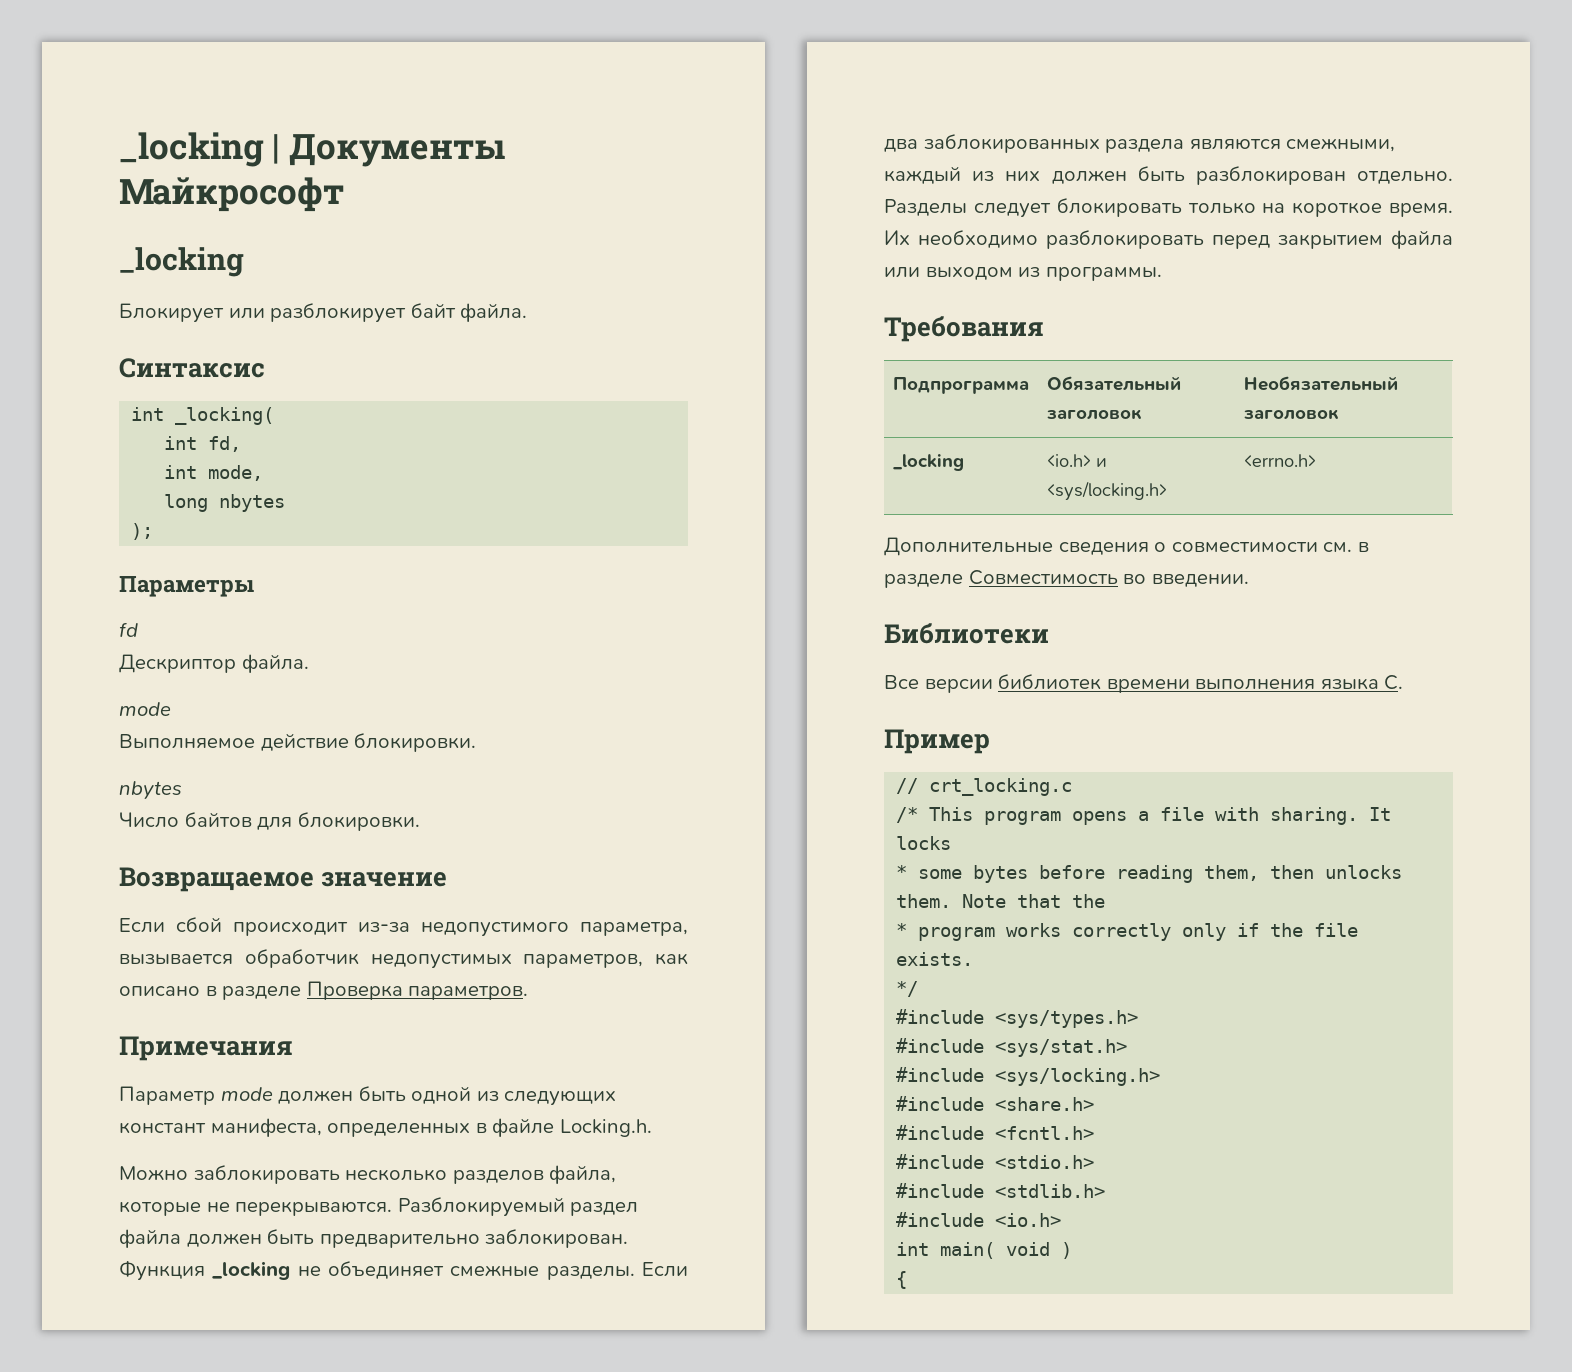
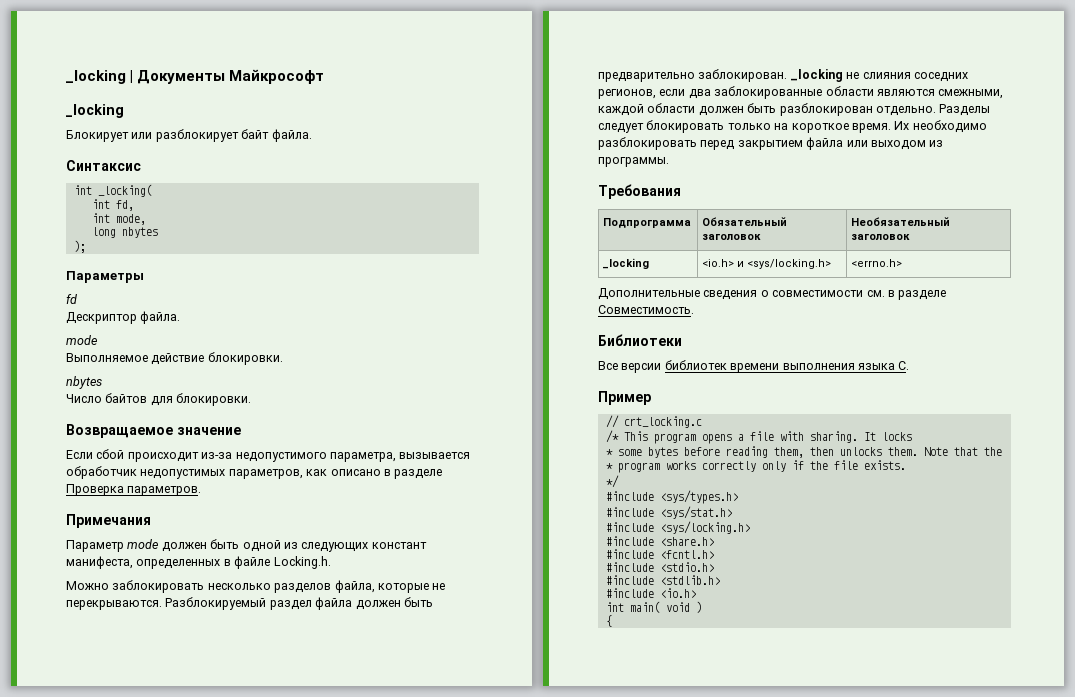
[119,1261,205,1281] Функция -> (788, 75) none
[327,1261,688,1280] [884,134,1396,153] [884,166,1041,184] объединяет смежные разделы. Если два заблокированных раздела являются смежными, каждый из них -> [862,72,968,82] [598,86,1004,99] [598,103,696,116] слияния соседних регионов, если два заблокированные области являются смежными, каждой области
[968,570,1249,587] Совместимость во введении. -> [598,305,694,314] Совместимость.

